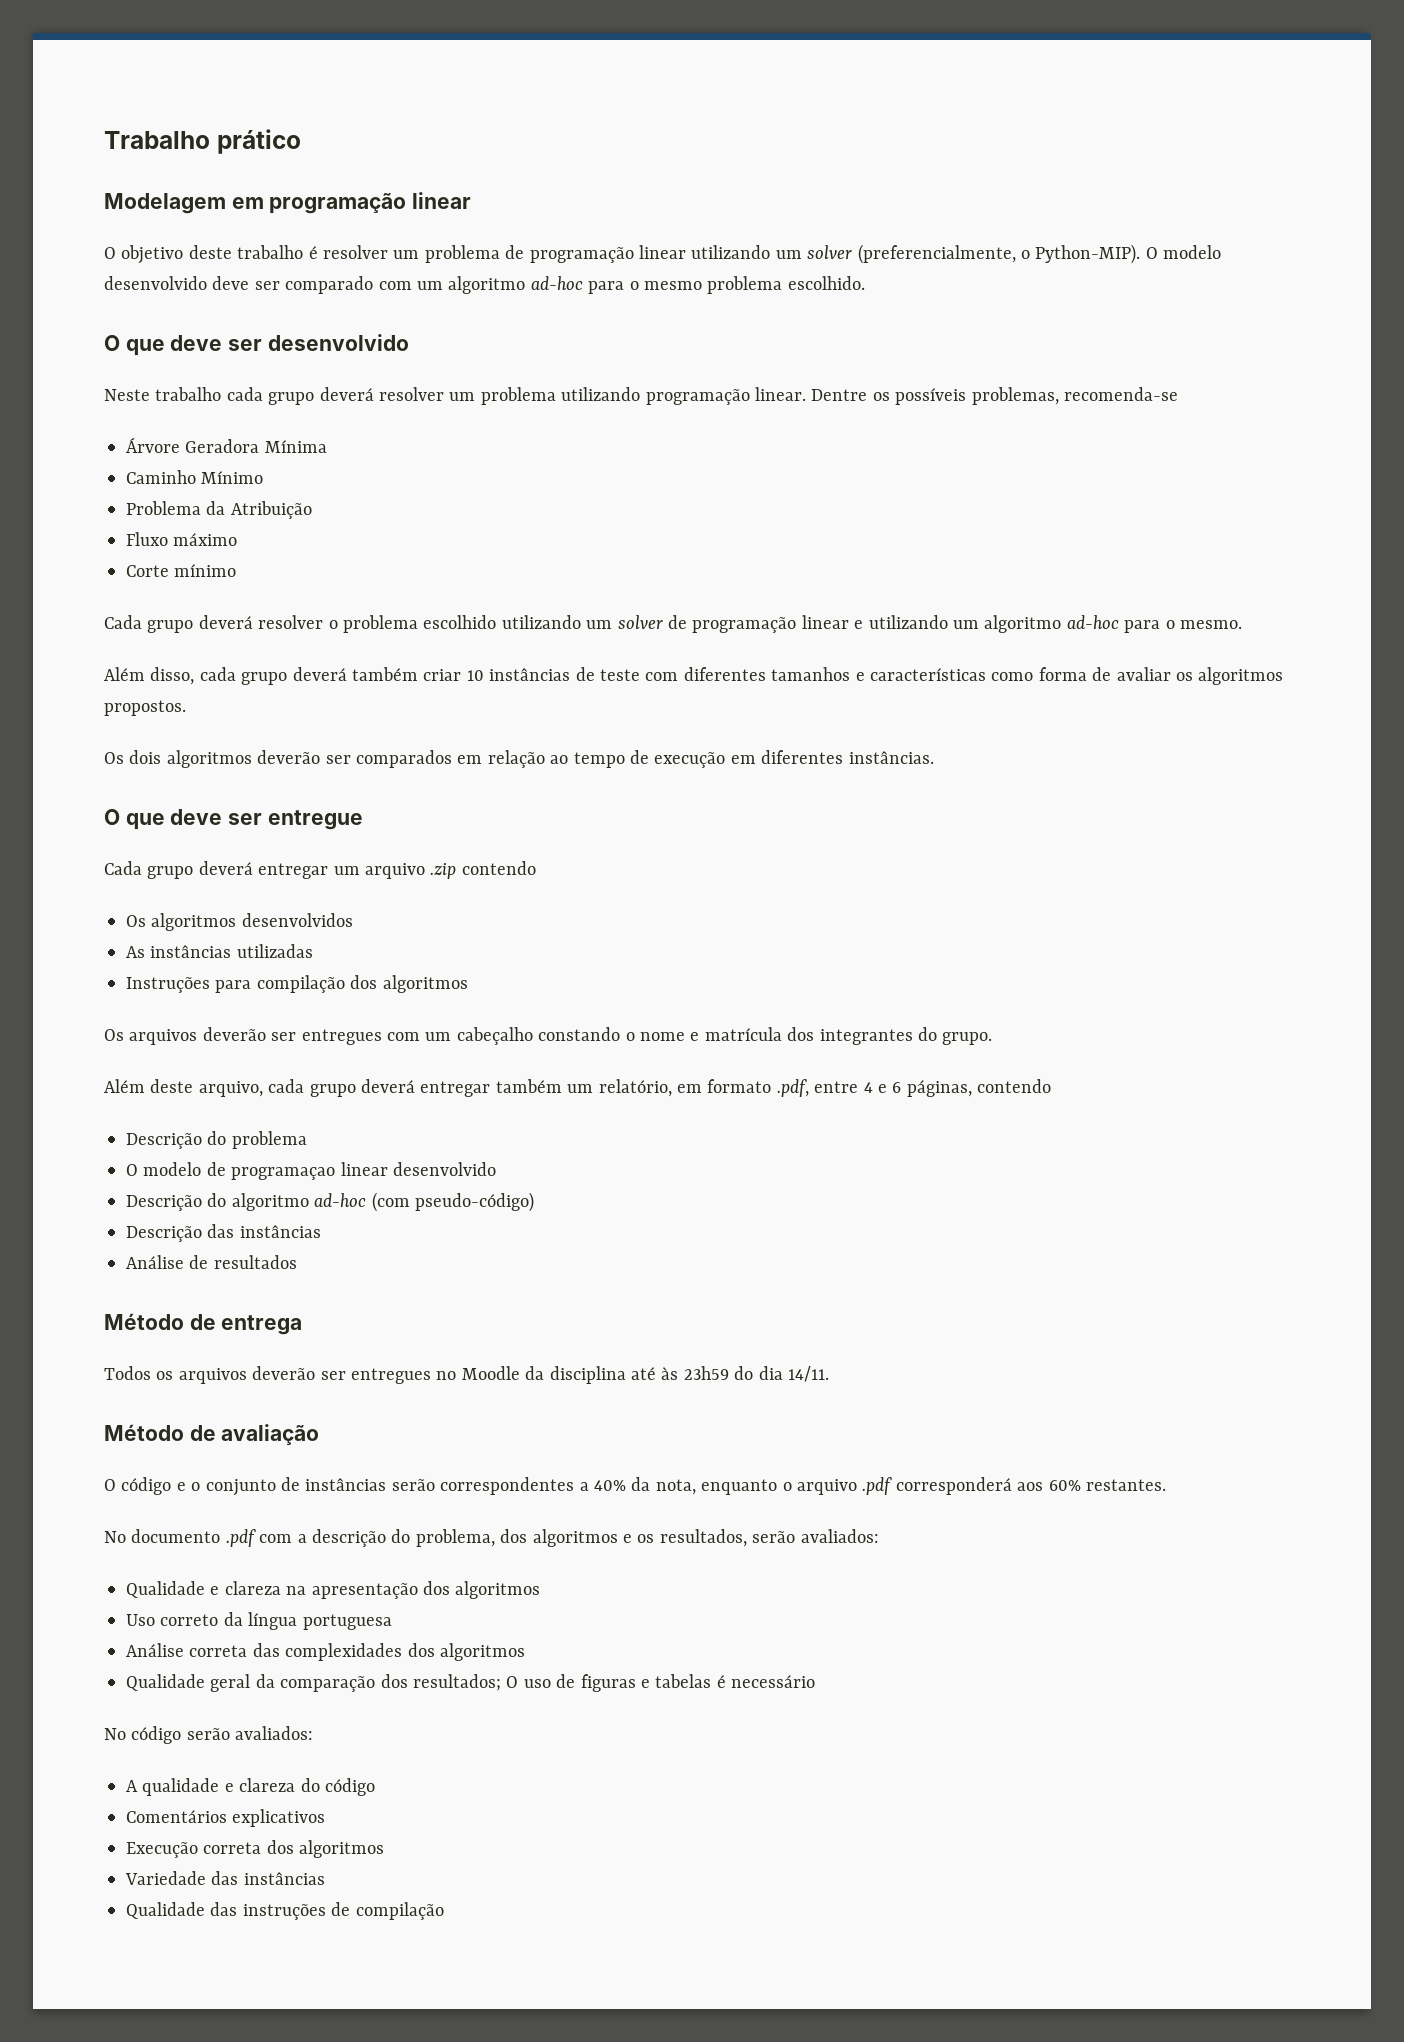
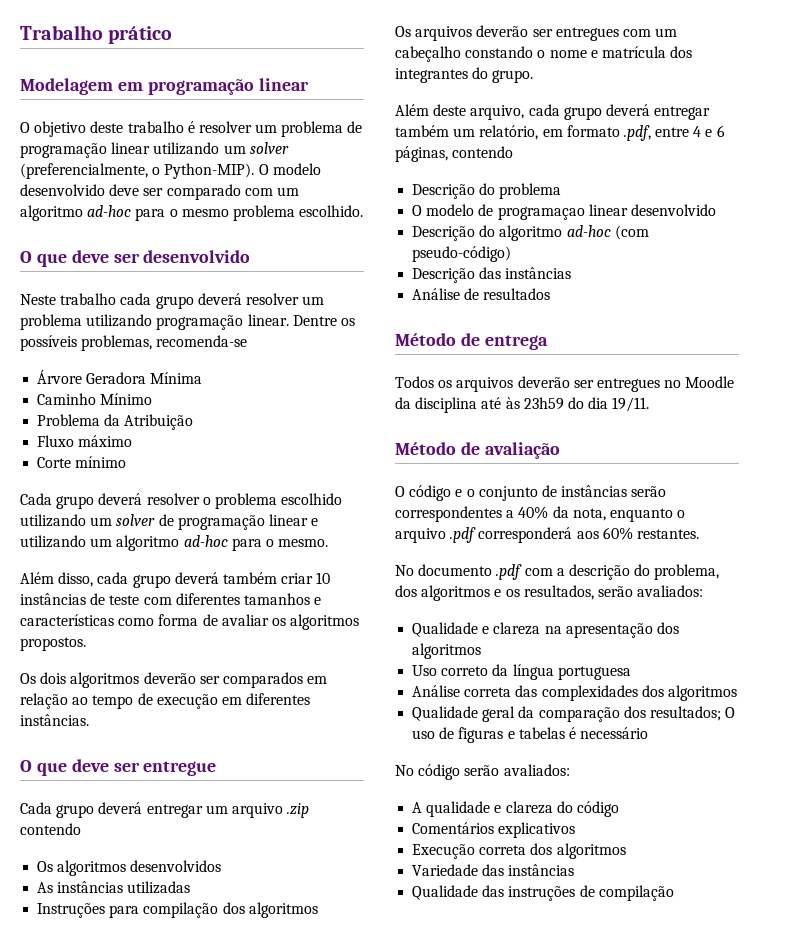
[787,1366,829,1382] 14/11. -> [612,397,650,412] 19/11.

